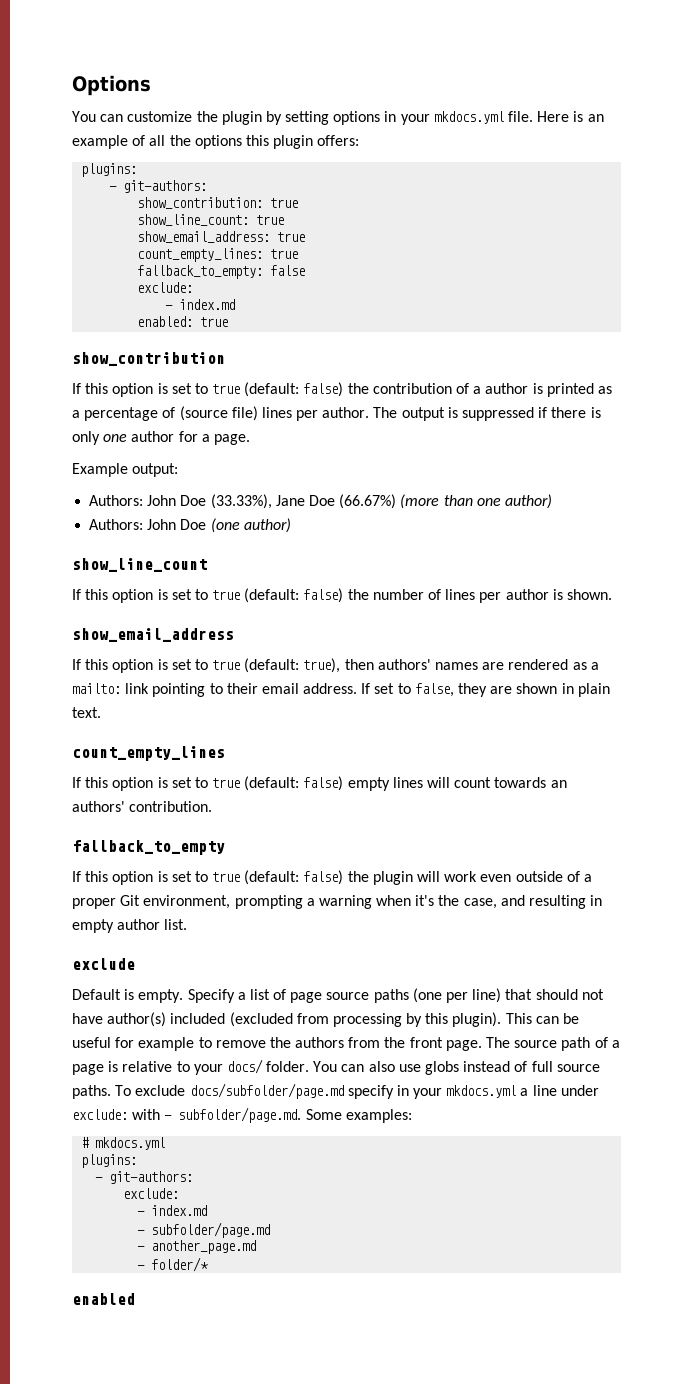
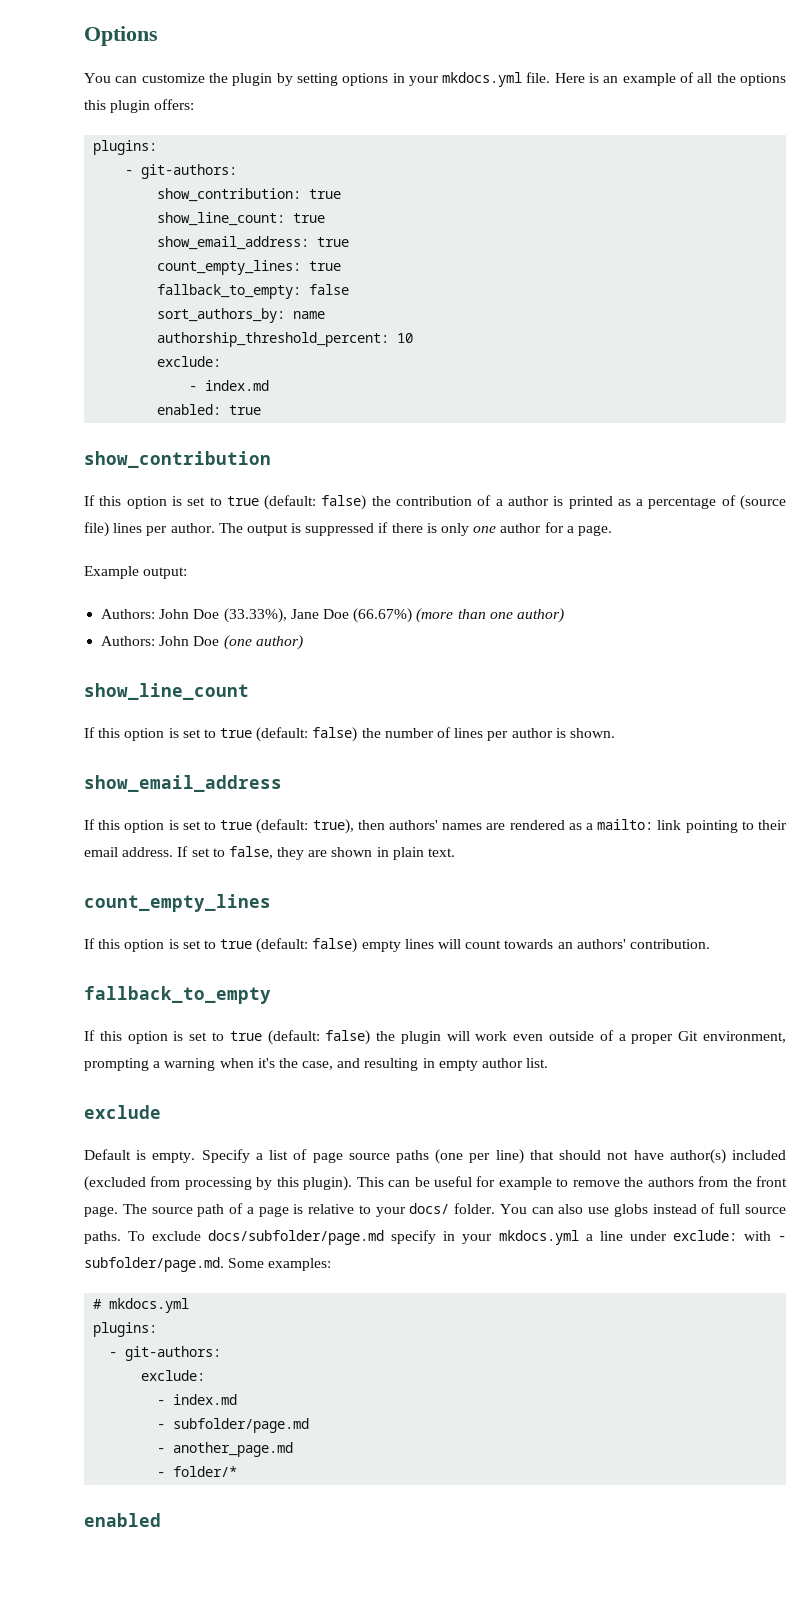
(306, 270) none -> [157,308,326,323] [157,332,414,347] // sort_authors_by: name // authorship_threshold_percent: 10

